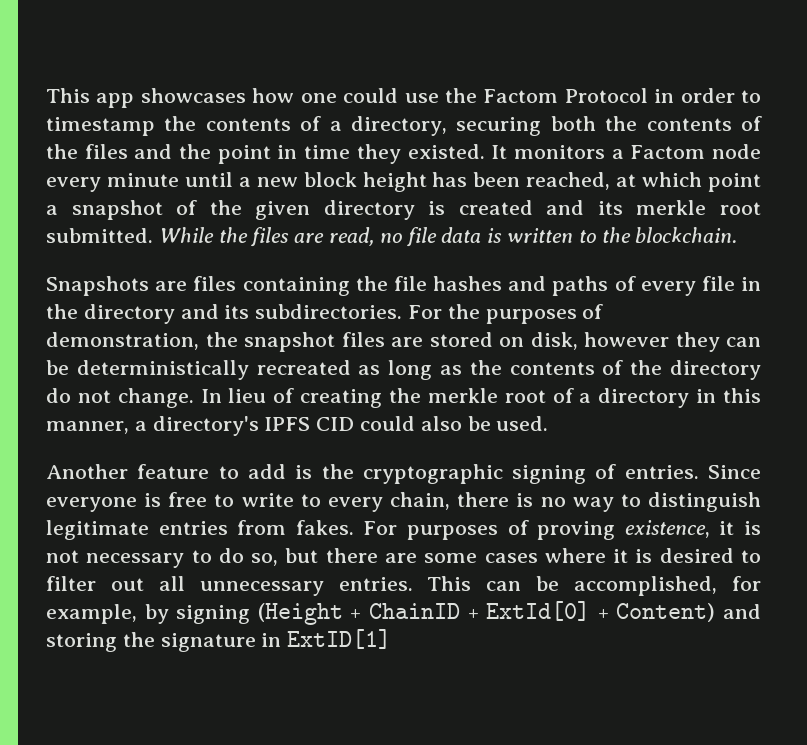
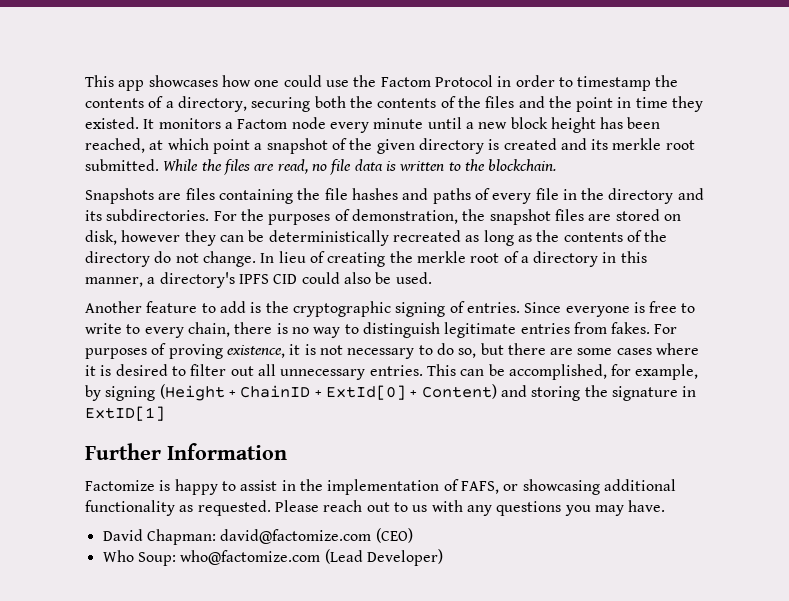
(392, 639) none -> [85,443,287,460] [85,479,676,495] [85,500,666,516] [102,528,413,545] [102,549,443,566] // Further Information // Factomize is happy to assist in the implementation of FAFS, or showcasing additional functionality as requested. Please reach out to us with any questions you may have. // David Chapman: david@factomize.com (CEO) // Who Soup: who@factomize.com (Lead Developer)

